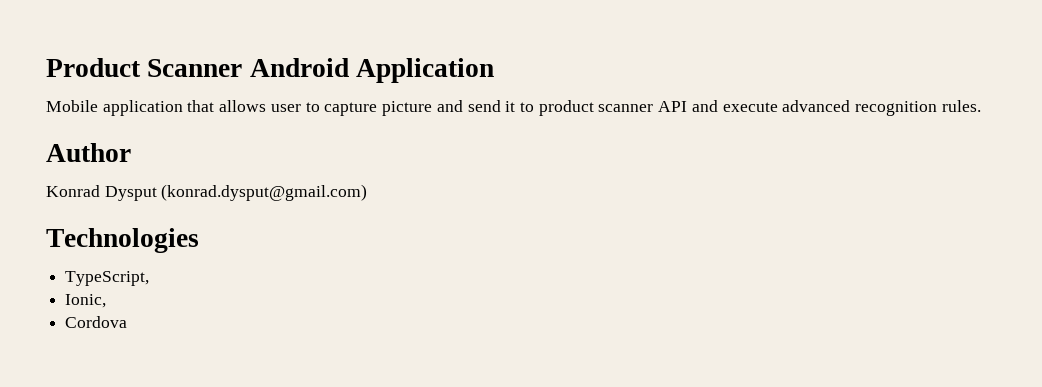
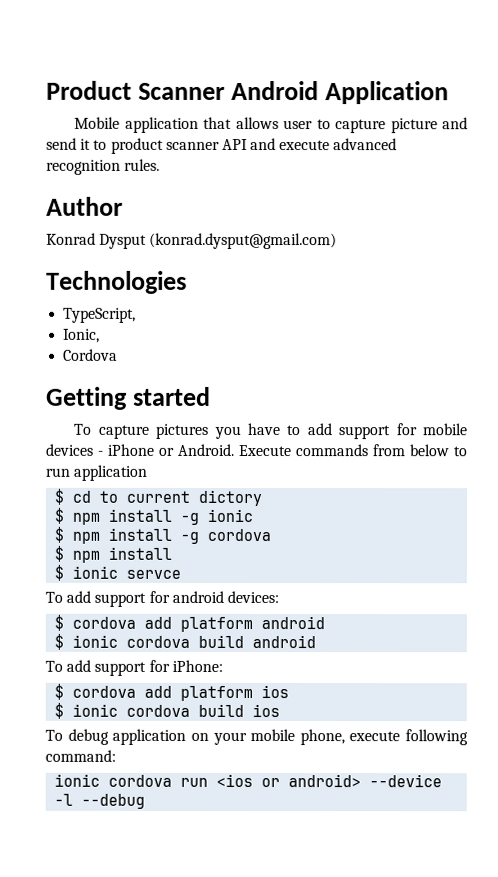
(128, 322) none -> [46,386,211,410] [74,422,468,440] [45,443,467,457] [45,464,148,481] [54,488,263,507] [54,507,254,525] [54,526,272,544] [54,545,173,563] [54,564,182,581] [45,590,279,607] [54,614,326,633] [54,633,317,650] [45,659,223,676] [54,683,290,702] [54,702,281,719] [45,728,468,746] [45,749,116,762] [54,773,443,788] [54,793,146,809] // Getting started // To capture pictures you have to add support for mobile devices - iPhone or Android. Execute commands from below to run application // $ cd to current dictory // $ npm install -g ionic // $ npm install -g cordova // $ npm install // $ ionic servce // To add support for android devices: // $ cordova add platform android // $ ionic cordova build android // To add support for iPhone: // $ cordova add platform ios // $ ionic cordova build ios // To debug application on your mobile phone, execute following command: // ionic cordova run <ios or android> --device -l --debug

